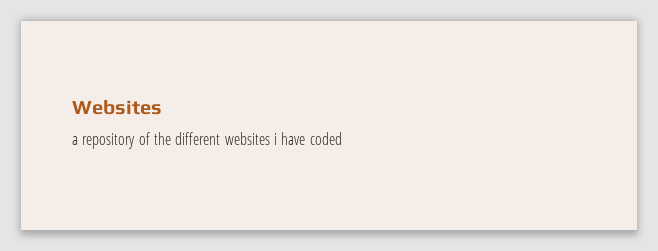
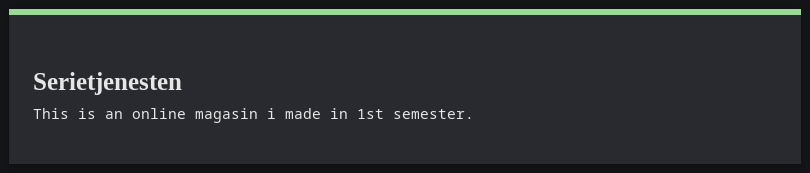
[72,100,162,115] [72,132,342,149] Websites // a repository of the different websites i have coded -> [33,72,182,95] [33,108,474,123] Serietjenesten // This is an online magasin i made in 1st semester.

